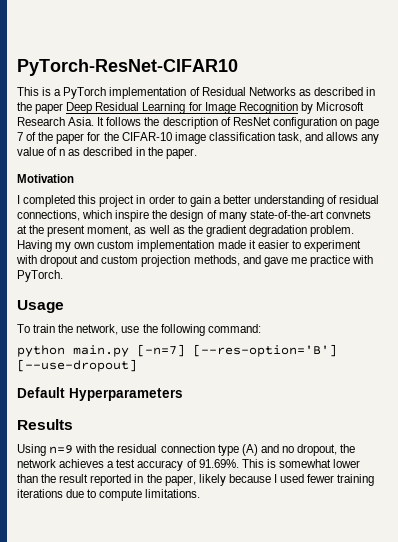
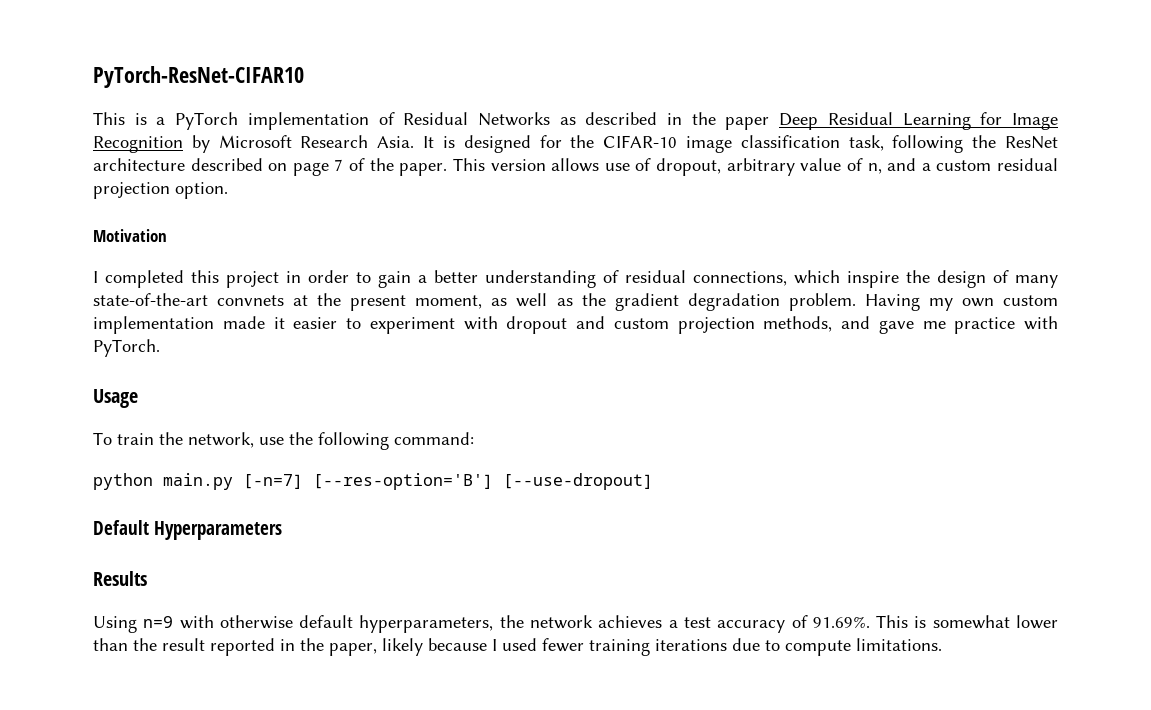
[106,117,380,129] [17,132,85,144] follows the description of ResNet configuration on page 7 of the paper -> [442,135,531,153] is designed
[305,132,380,144] [17,147,197,159] and allows any value of n as described in the paper. -> [892,135,1058,153] [93,158,1058,176] [93,182,228,199] following the ResNet architecture described on page 7 of the paper. This version allows use of dropout, arbitrary value of n, and a custom residual projection option.
[99,444,338,456] the residual connection type (A) and no dropout, -> [219,615,494,633] otherwise default hyperparameters,

